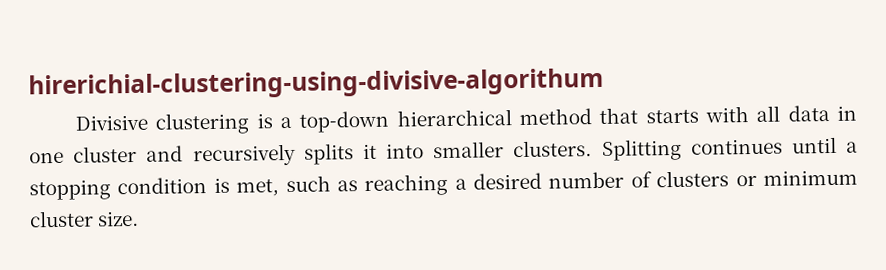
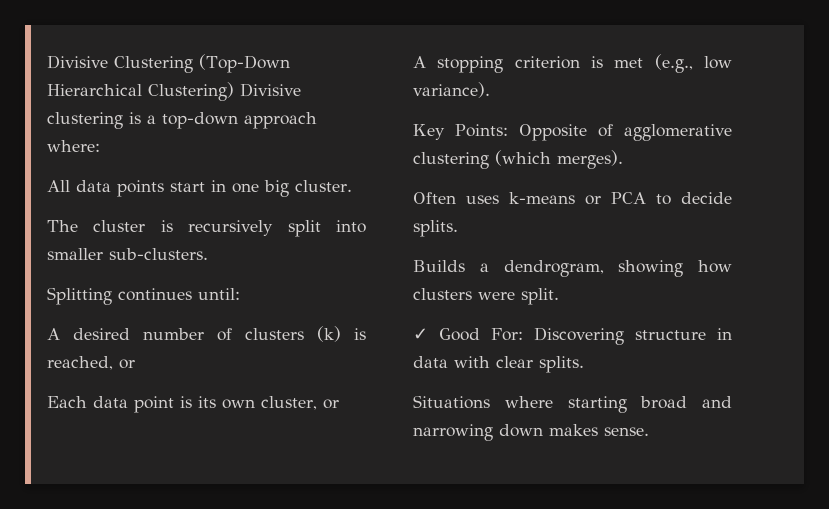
[28,67,604,101] hirerichial-clustering-using-divisive-algorithum // -> [47,54,290,73] [47,82,234,101] Divisive Clustering (Top-Down Hierarchical Clustering)
[396,105,857,127] [29,143,377,167] hierarchical method that starts with all data in one cluster and recursively splits it -> [244,112,317,129] [47,140,100,152] [47,180,352,197] [47,220,321,237] approach where: // All data points start in one big cluster. // The cluster is recursively split
[513,140,593,158] clusters. -> [109,248,208,260] sub-clusters. //
[791,136,858,154] [29,169,858,201] [29,210,140,228] until a stopping condition is met, such as reaching a desired number of clusters or minimum cluster size. -> [198,288,240,300] [47,326,366,342] [47,356,135,370] [47,396,339,413] [413,54,732,73] [413,82,490,98] [413,124,732,141] [413,150,623,169] [413,192,732,205] [413,220,458,237] [413,260,732,277] [413,288,559,305] [413,327,732,345] [413,356,584,373] [413,395,732,413] [413,424,649,441] until: // A desired number of clusters (k) is reached, or // Each data point is its own cluster, or // A stopping criterion is met (e.g., low variance). // Key Points: Opposite of agglomerative clustering (which merges). // Often uses k-means or PCA to decide splits. // Builds a dendrogram, showing how clusters were split. // ✓ Good For: Discovering structure in data with clear splits. // Situations where starting broad and narrowing down makes sense.

